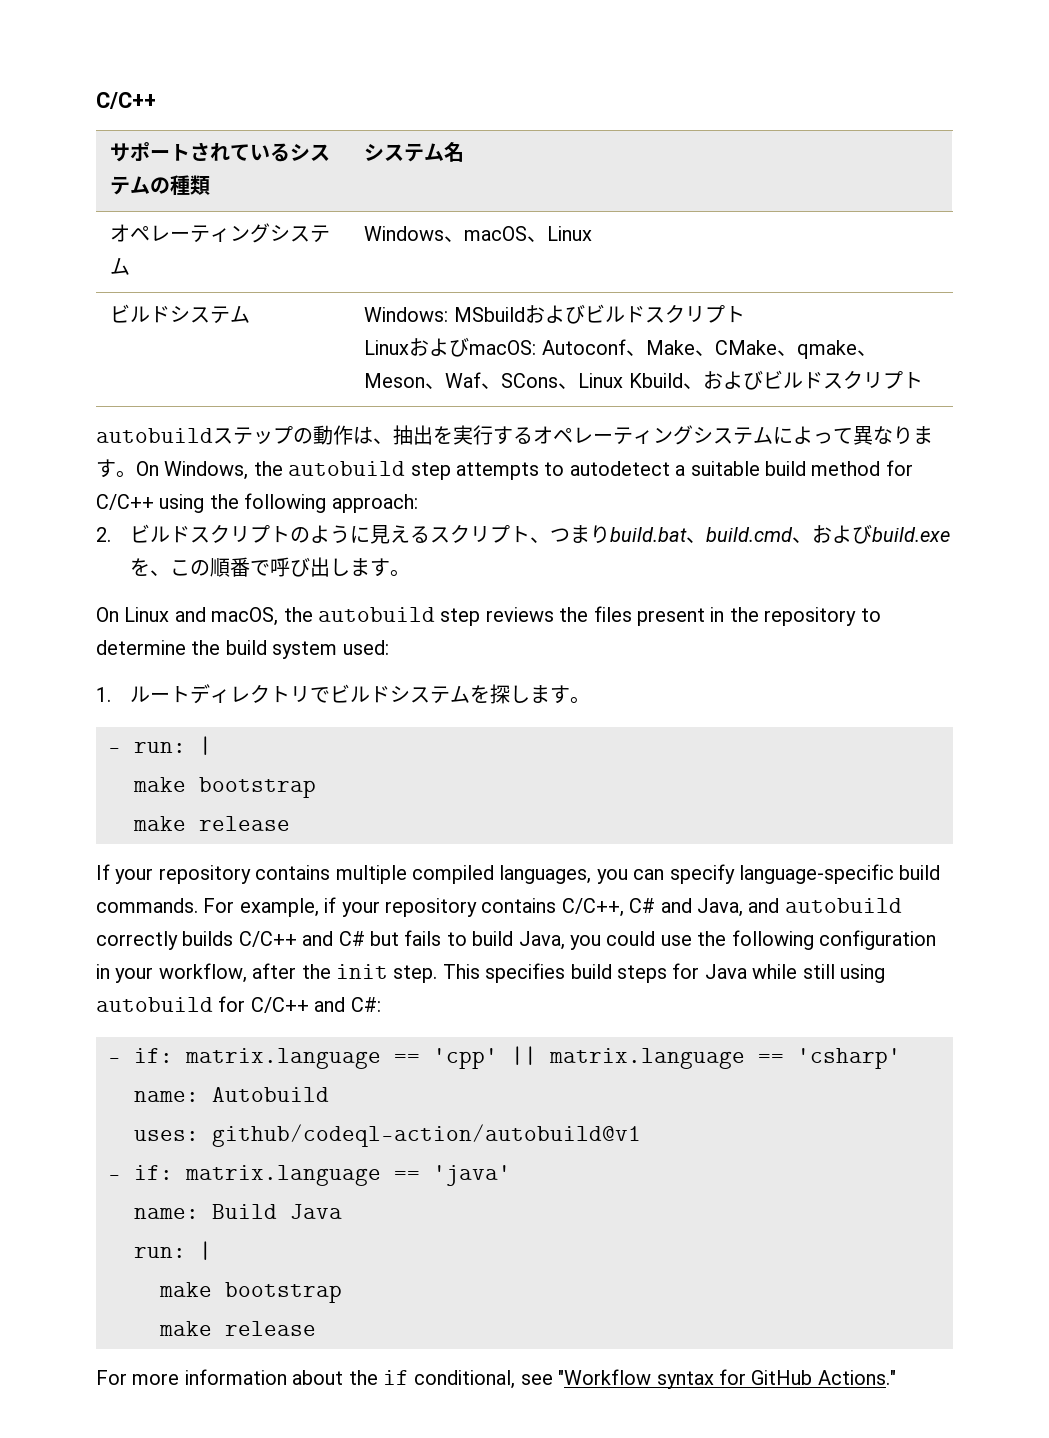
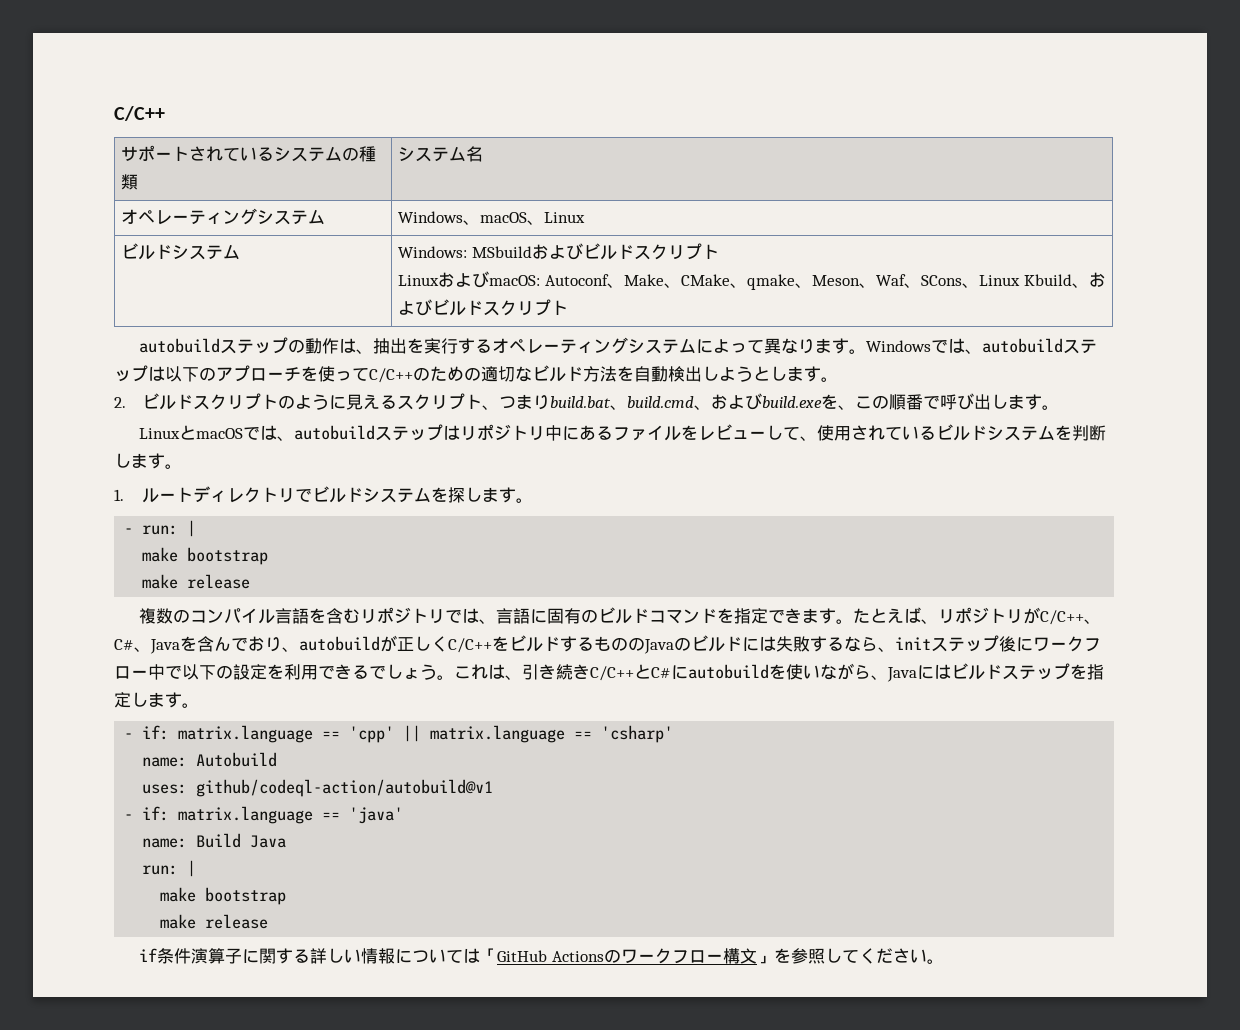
[136,460,913,480] [96,493,418,513] On Windows, the autobuild step attempts to autodetect a suitable build method for C/C++ using the following approach: -> [866,338,1098,354] [114,365,838,383] Windowsでは、autobuildステップは以下のアプローチを使ってC/C++のための適切なビルド方法を自動検出しようとします。
[96,606,881,626] [96,640,389,659] On Linux and macOS, the autobuild step reviews the files present in the repository to determine the build system used: -> [139,424,1107,441] [114,453,182,469] LinuxとmacOSでは、autobuildステップはリポジトリ中にあるファイルをレビューして、使用されているビルドシステムを判断します。
[96,864,941,884] [96,897,902,917] [96,930,936,950] [96,963,885,983] [96,996,381,1013] If your repository contains multiple compiled languages, you can specify language-specific build commands. For example, if your repository contains C/C++, C# and Java, and autobuild correctly builds C/C++ and C# but fails to build Java, you could use the following configuration in your workflow, after the init step. This specifies build steps for Java while still using autobuild for C/C++ and C#: -> [139,607,1102,625] [114,635,1101,654] [114,663,1104,682] [114,692,199,708] 複数のコンパイル言語を含むリポジトリでは、言語に固有のビルドコマンドを指定できます。たとえば、リポジトリがC/C++、C#、Javaを含んでおり、autobuildが正しくC/C++をビルドするもののJavaのビルドには失敗するなら、initステップ後にワークフロー中で以下の設定を利用できるでしょう。これは、引き続きC/C++とC#にautobuildを使いながら、Javaにはビルドステップを指定します。
[96,1369,896,1389] For more information about the if conditional, see "Workflow syntax for GitHub Actions." -> [139,948,945,964] if条件演算子に関する詳しい情報については「GitHub Actionsのワークフロー構文」を参照してください。

